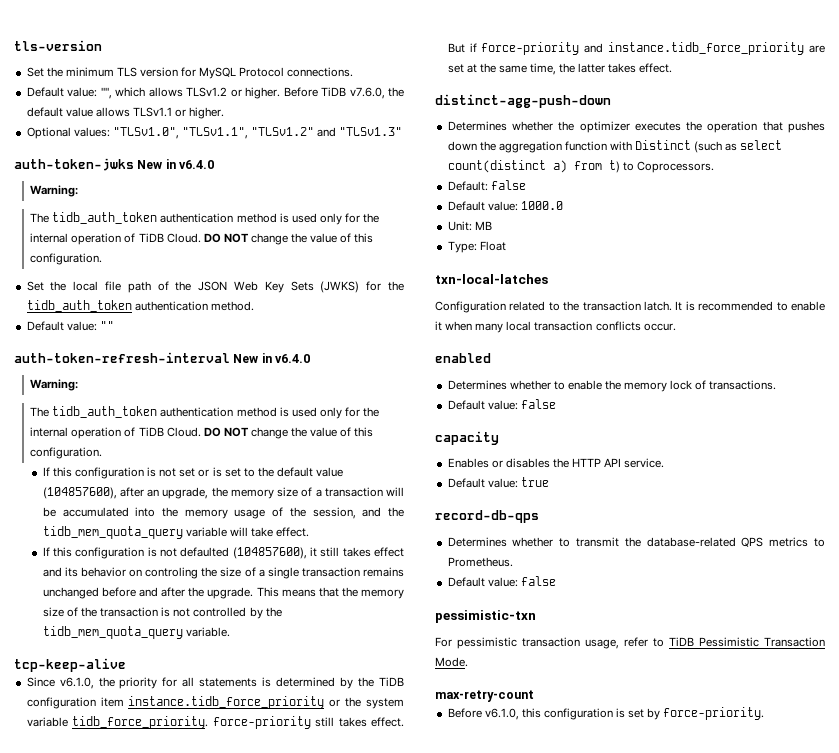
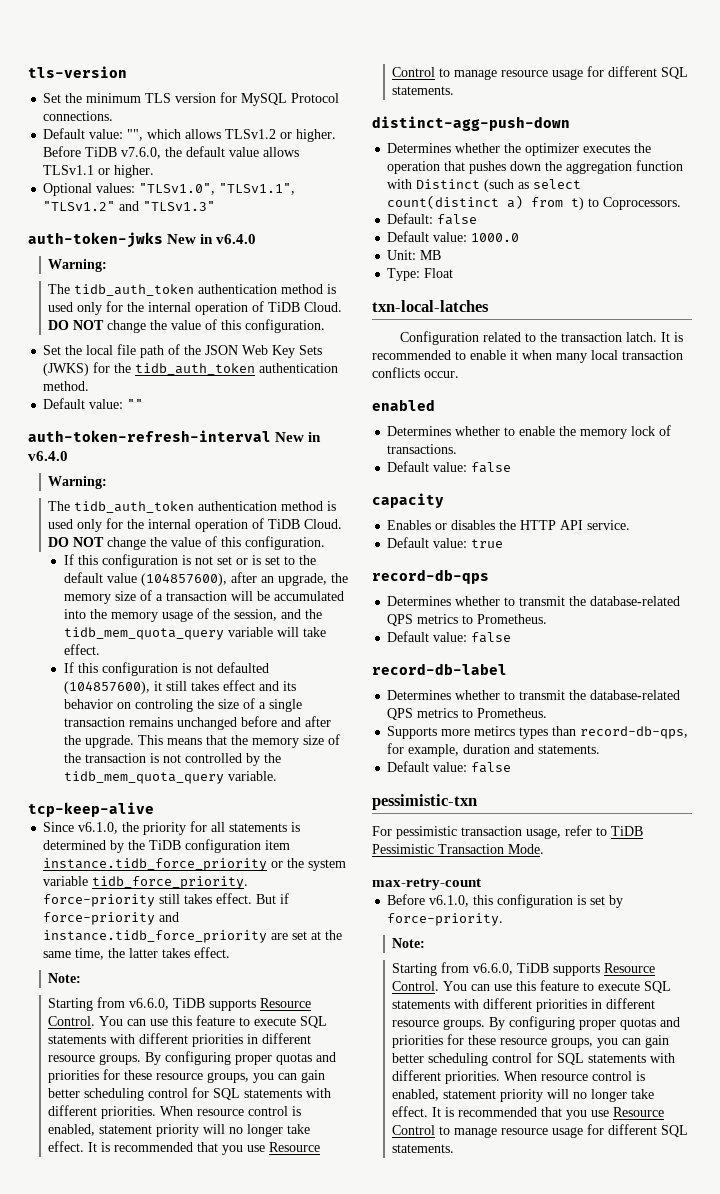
(673, 68) none -> [48,973,82,983] [48,997,312,1011] [48,1015,328,1028] [48,1033,312,1047] [48,1051,337,1065] [48,1069,326,1083] [48,1087,332,1101] [48,1105,302,1119] [48,1124,311,1137] [48,1141,321,1155] [392,66,689,80] [392,86,455,95] // Note: // Starting from v6.6.0, TiDB supports Resource Control. You can use this feature to execute SQL statements with different priorities in different resource groups. By configuring proper quotas and priorities for these resource groups, you can gain better scheduling control for SQL statements with different priorities. When resource control is enabled, statement priority will no longer take effect. It is recommended that you use Resource Control to manage resource usage for different SQL statements.
(556, 581) none -> [372,663,507,675] [387,690,681,700] [387,708,548,720] [387,726,689,739] [387,743,601,757] [387,761,512,773] // record-db-label // Determines whether to transmit the database-related QPS metrics to Prometheus. // Supports more metircs types than record-db-qps, for example, duration and statements. // Default value: false
(765, 713) none -> [392,938,426,948] [392,962,656,976] [392,980,672,993] [392,998,656,1012] [392,1016,681,1030] [392,1034,670,1048] [392,1052,676,1066] [392,1070,646,1084] [392,1089,655,1102] [392,1106,665,1120] [392,1124,689,1138] [392,1144,455,1153] // Note: // Starting from v6.6.0, TiDB supports Resource Control. You can use this feature to execute SQL statements with different priorities in different resource groups. By configuring proper quotas and priorities for these resource groups, you can gain better scheduling control for SQL statements with different priorities. When resource control is enabled, statement priority will no longer take effect. It is recommended that you use Resource Control to manage resource usage for different SQL statements.

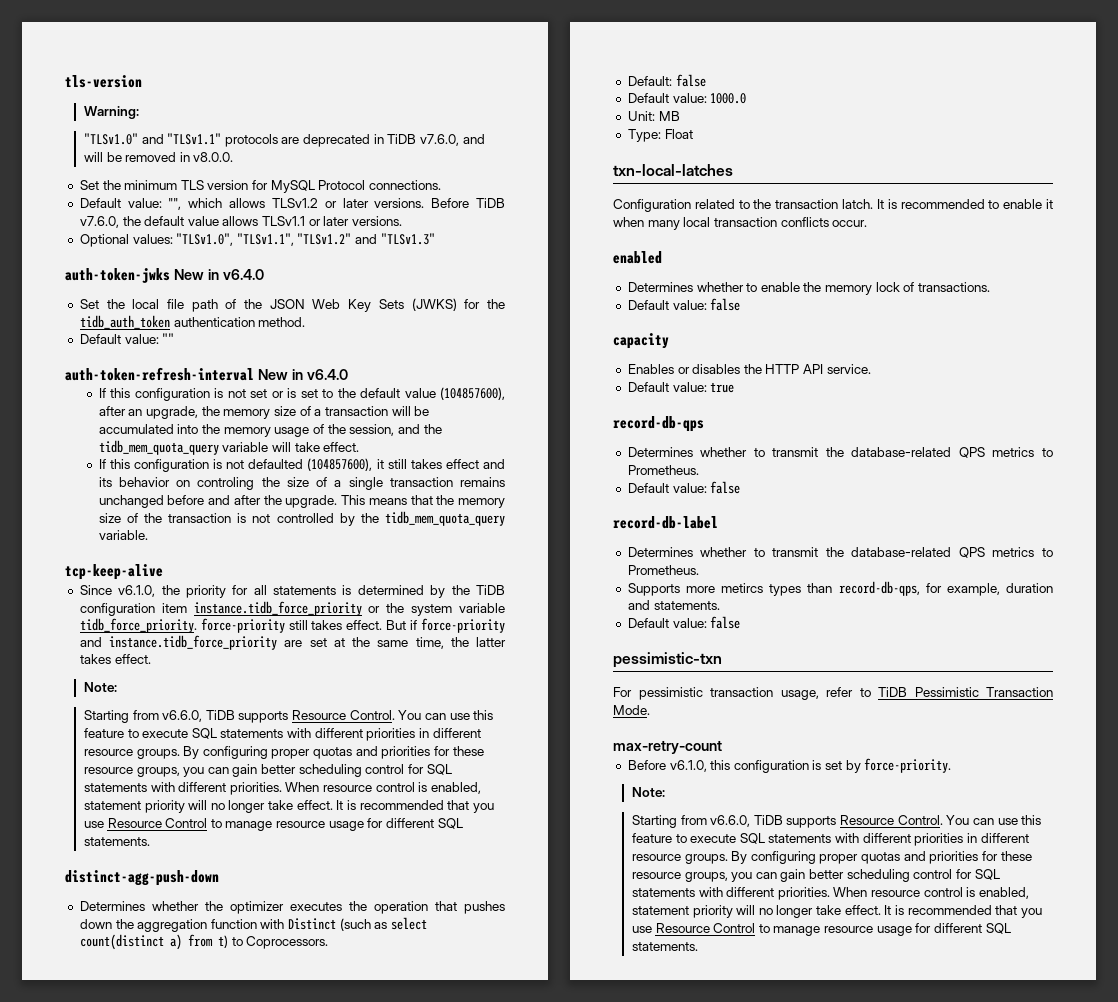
(127, 72) none -> [83,106,139,119] [83,133,485,147] [83,152,234,162] // Warning: // "TLSv1.0" and "TLSv1.1" protocols are deprecated in TiDB v7.6.0, and will be removed in v8.0.0.
[296,129,337,142] higher. -> [342,198,425,208] later versions.
[114,165,155,178] higher. -> [323,216,403,226] later versions.
[48,259,108,272] [48,284,337,296] [48,301,343,315] [48,319,326,333] // Warning: // The tidb_auth_token authentication method is used only for the internal operation of TiDB Cloud. DO NOT change the value of this configuration. -> (264, 274) none
[48,476,108,489] [48,501,337,513] [48,518,343,532] [48,536,326,550] // Warning: // The tidb_auth_token authentication method is used only for the internal operation of TiDB Cloud. DO NOT change the value of this configuration. -> (348, 374) none

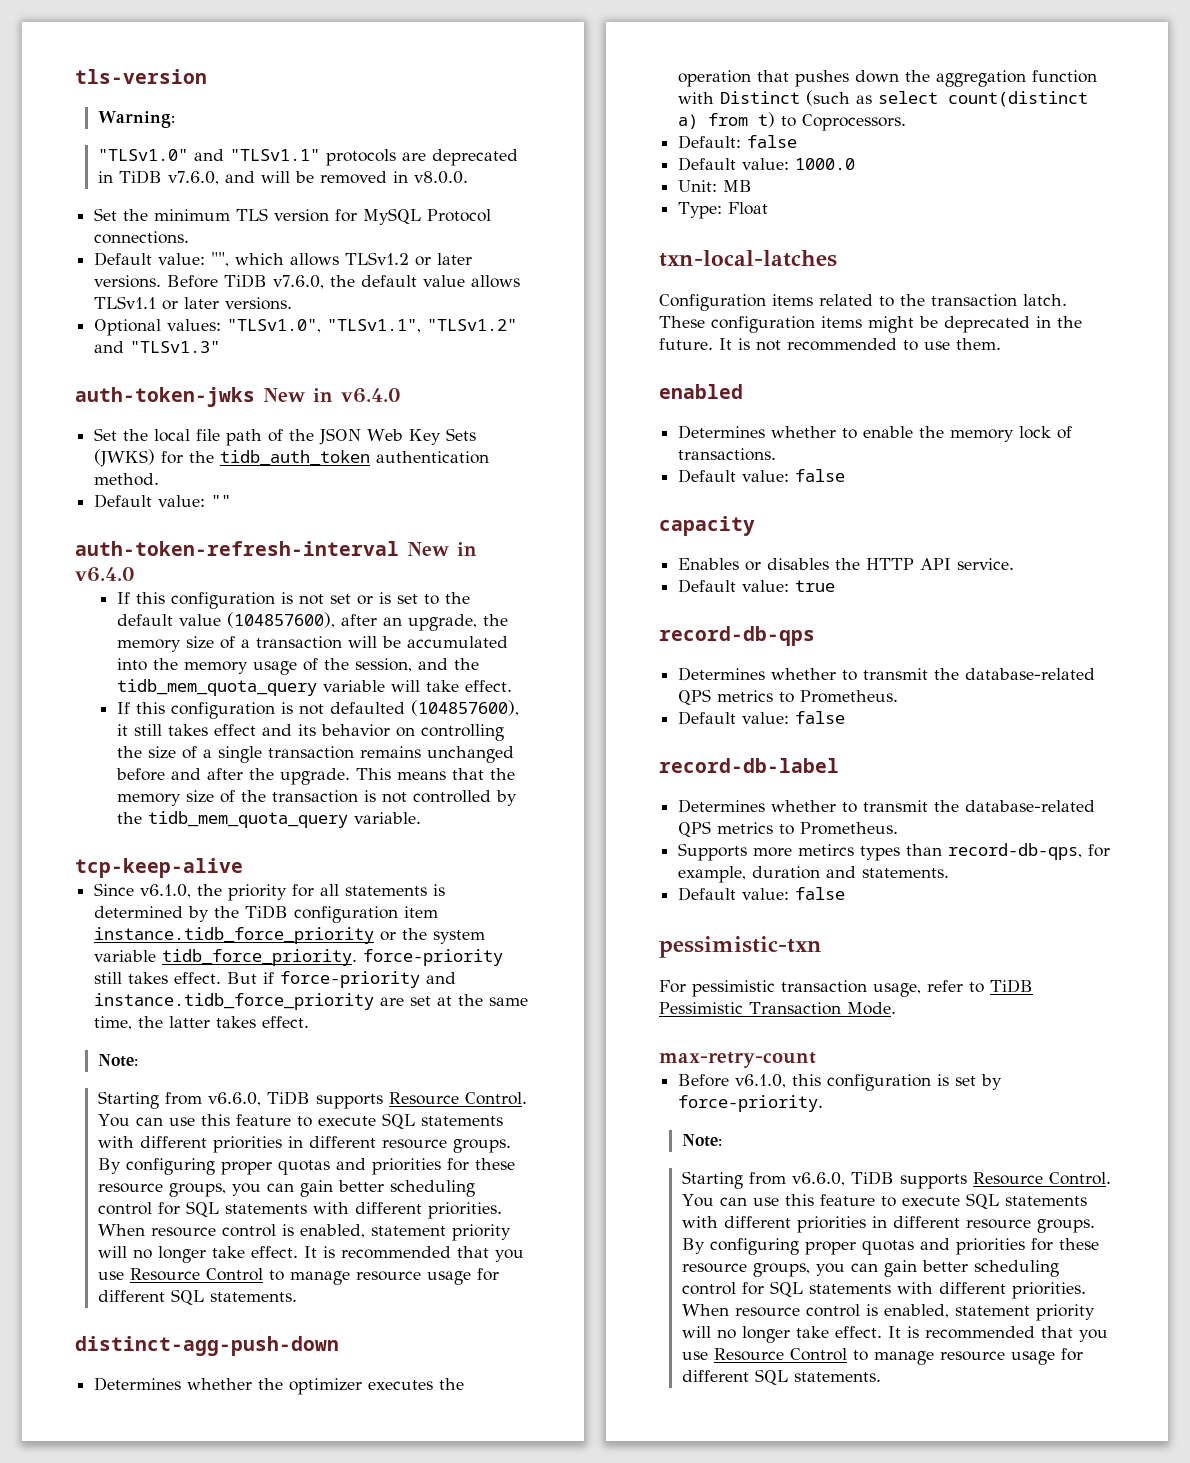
[197,477,255,490] controling -> [420,724,504,741] controlling
(691, 205) none -> [772,294,813,306] items
[876,199,897,209] It is -> [659,316,1082,333] [659,338,781,351] These configuration items might be deprecated in the future. It is not
[1003,199,1053,209] [613,217,868,230] enable it when many local transaction conflicts occur. -> [924,338,1001,350] use them.

